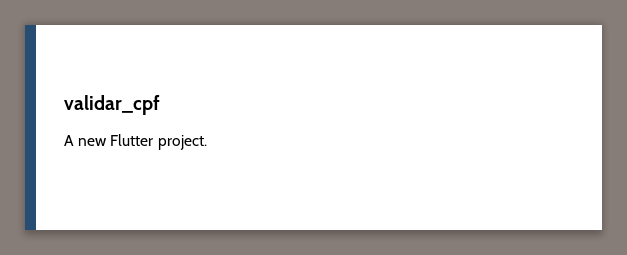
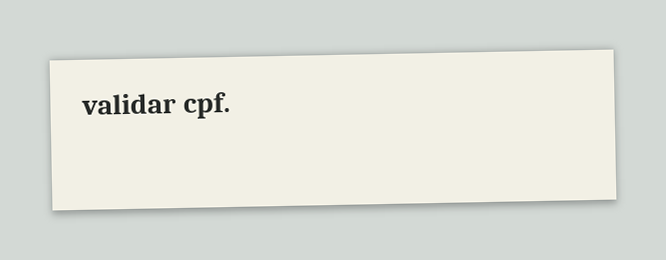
[64,95,160,115] [64,134,207,150] validar_cpf // A new Flutter project. -> [81,91,231,119] validar cpf.

